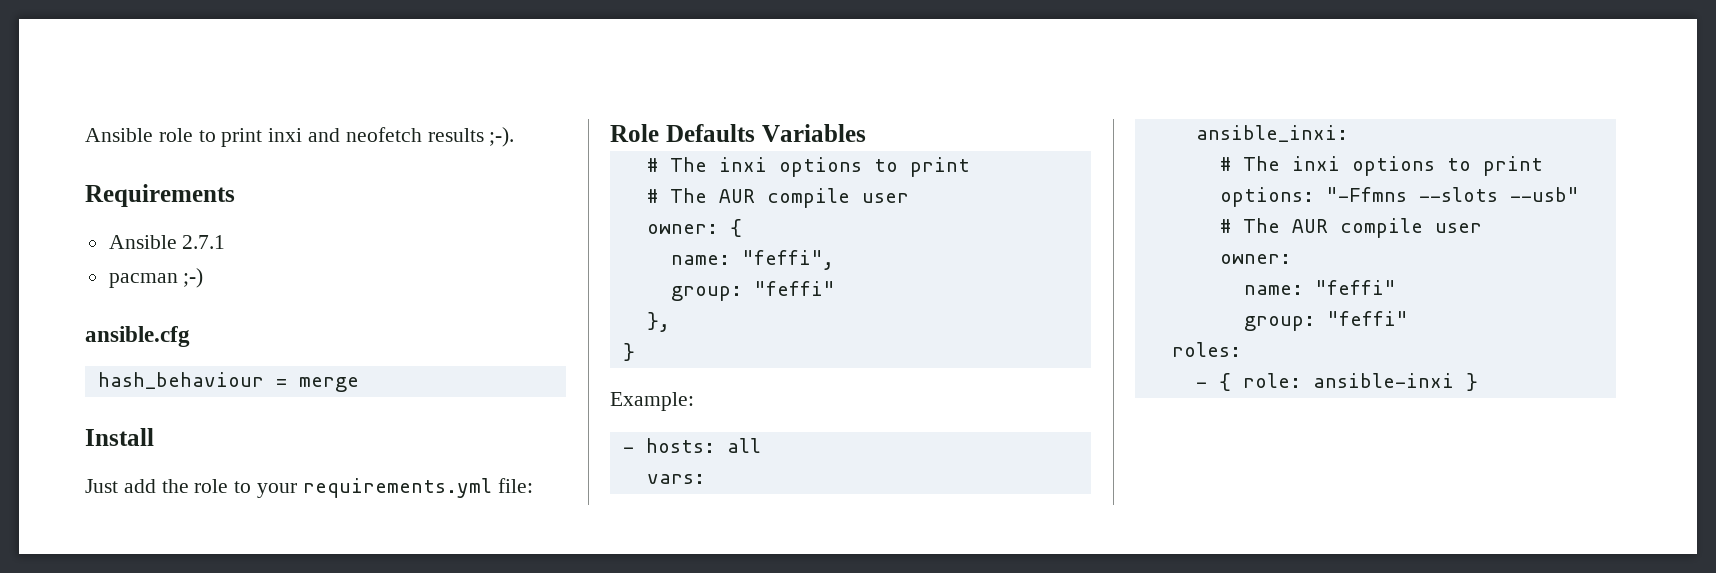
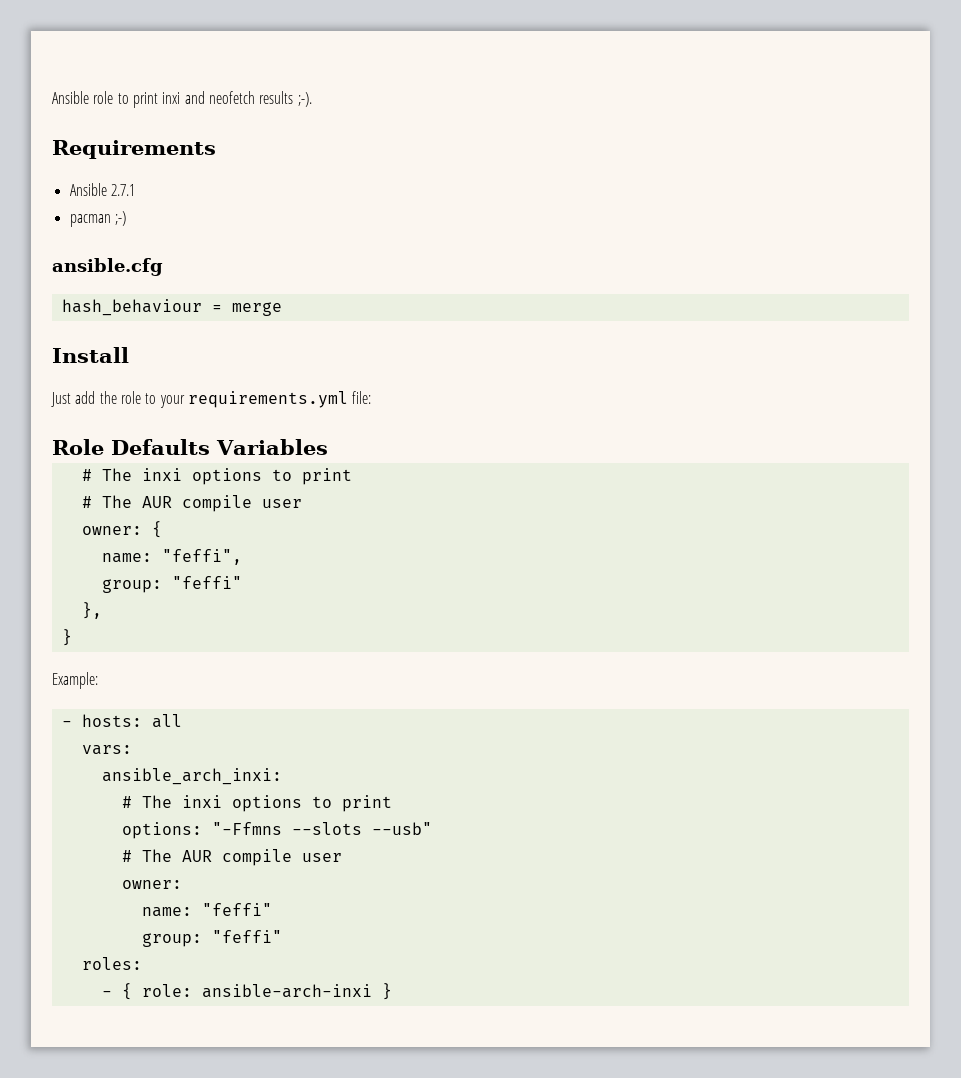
[1195,125,1348,142] ansible_inxi: -> [101,768,282,785] ansible_arch_inxi:
[1312,373,1454,388] ansible-inxi -> [201,984,372,998] ansible-arch-inxi

